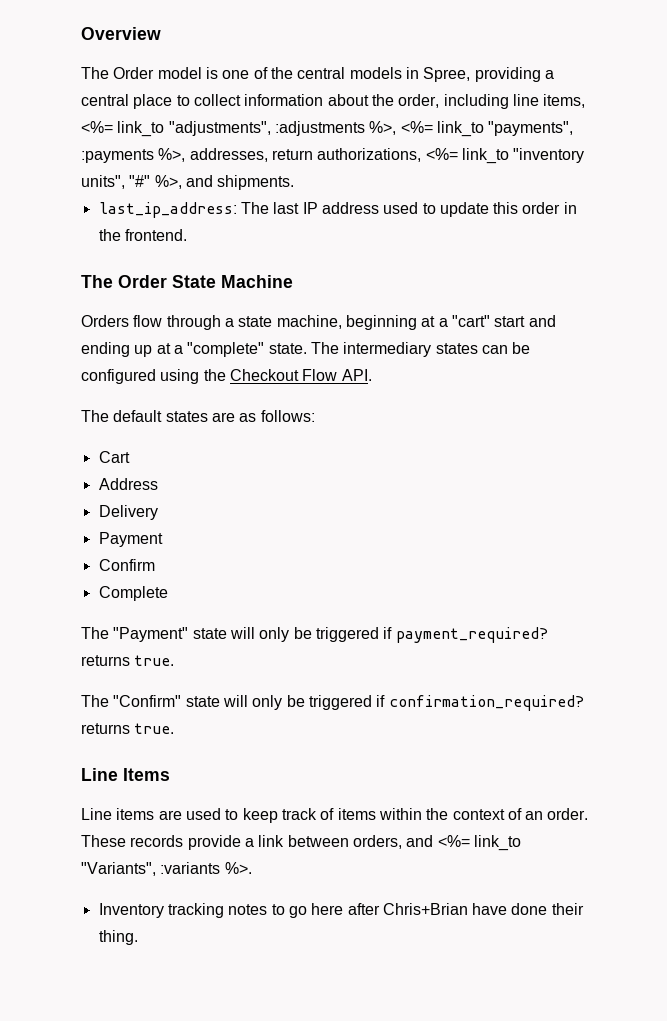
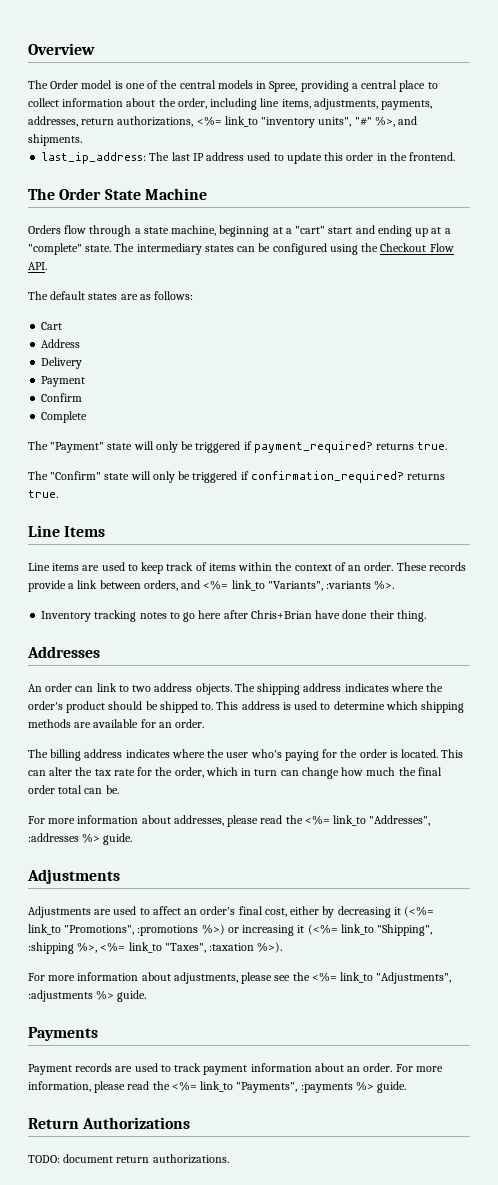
[81,121,574,137] [81,148,186,163] <%= link_to "adjustments", :adjustments %>, <%= link_to "payments", :payments %>, -> [313,98,433,110] adjustments, payments,
(138, 937) none -> [27,646,100,658] [28,683,444,695] [28,701,465,713] [28,719,205,728] [28,749,464,761] [28,767,442,779] [28,785,119,794] [28,815,431,827] [28,833,133,845] [27,869,120,884] [28,906,435,918] [28,924,433,936] [28,942,283,954] [28,972,452,984] [28,990,147,1002] [28,1027,98,1041] [28,1063,443,1075] [28,1081,407,1093] [28,1117,191,1129] [28,1154,229,1164] // Addresses // An order can link to two address objects. The shipping address indicates where the order's product should be shipped to. This address is used to determine which shipping methods are available for an order. // The billing address indicates where the user who's paying for the order is located. This can alter the tax rate for the order, which in turn can change how much the final order total can be. // For more information about addresses, please read the <%= link_to "Addresses", :addresses %> guide. // Adjustments // Adjustments are used to affect an order's final cost, either by decreasing it (<%= link_to "Promotions", :promotions %>) or increasing it (<%= link_to "Shipping", :shipping %>, <%= link_to "Taxes", :taxation %>). // For more information about adjustments, please see the <%= link_to "Adjustments", :adjustments %> guide. // Payments // Payment records are used to track payment information about an order. For more information, please read the <%= link_to "Payments", :payments %> guide. // Return Authorizations // TODO: document return authorizations.

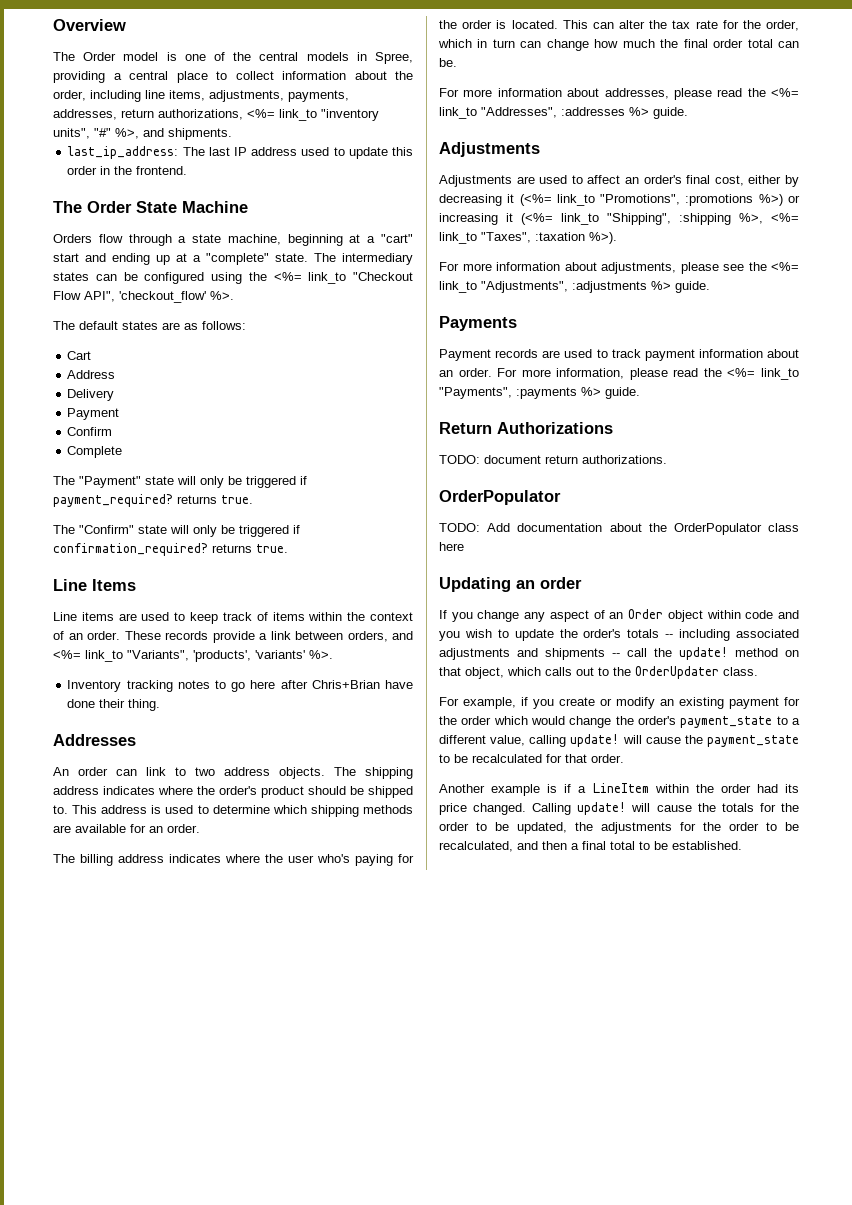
[380,243,454,252] [28,262,47,270] Checkout Flow API. -> [273,272,413,284] [53,291,234,303] <%= link_to "Checkout Flow API", 'checkout_flow' %>.
[326,581,372,589] :variants -> [193,650,305,662] 'products', 'variants'
(229, 1159) none -> [439,490,561,505] [439,523,799,535] [439,542,464,551] [439,577,582,592] [439,609,799,622] [439,629,799,641] [439,647,799,660] [439,666,758,679] [439,697,800,709] [439,716,800,728] [439,734,799,747] [439,754,624,763] [439,783,799,796] [439,802,799,815] [439,822,799,834] [439,841,742,852] // OrderPopulator // TODO: Add documentation about the OrderPopulator class here // Updating an order // If you change any aspect of an Order object within code and you wish to update the order's totals -- including associated adjustments and shipments -- call the update! method on that object, which calls out to the OrderUpdater class. // For example, if you create or modify an existing payment for the order which would change the order's payment_state to a different value, calling update! will cause the payment_state to be recalculated for that order. // Another example is if a LineItem within the order had its price changed. Calling update! will cause the totals for the order to be updated, the adjustments for the order to be recalculated, and then a final total to be established.

